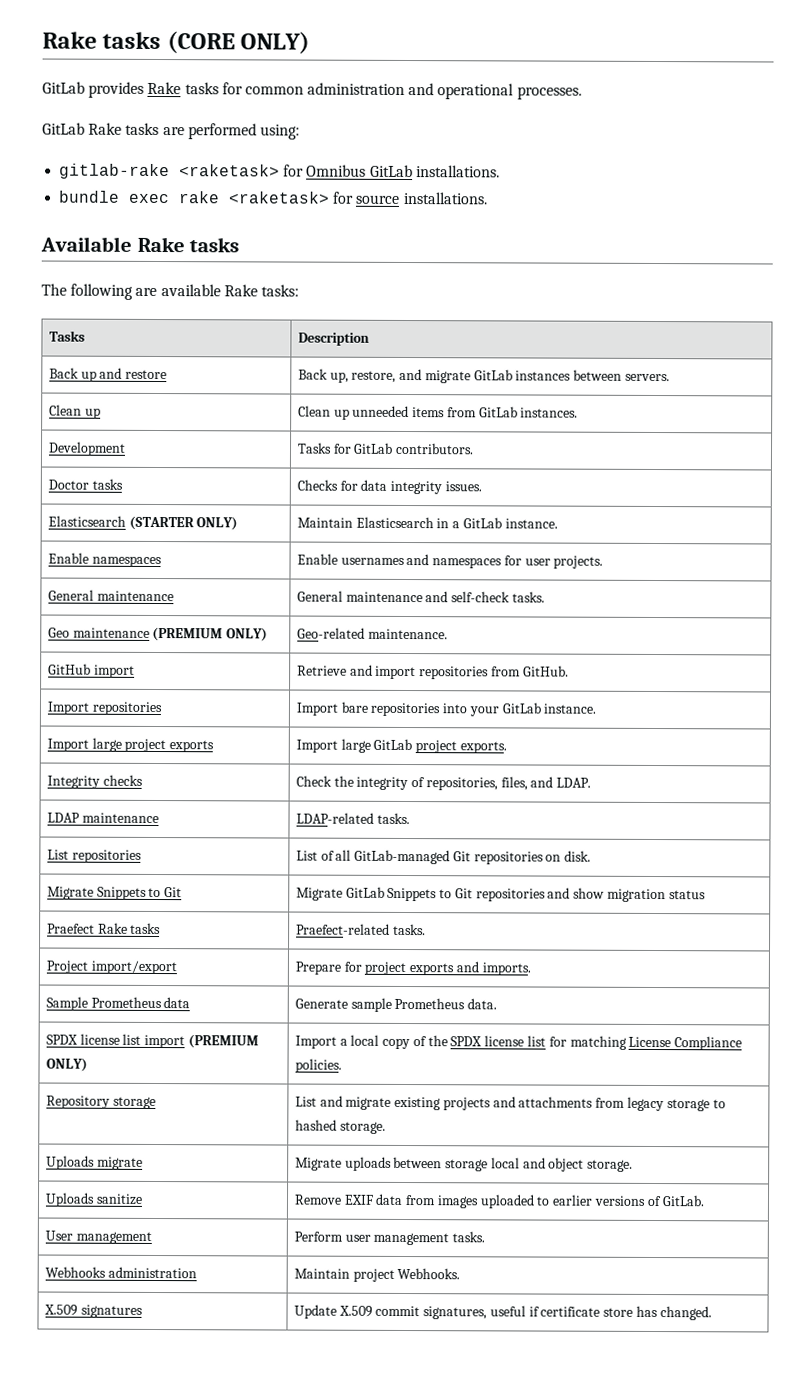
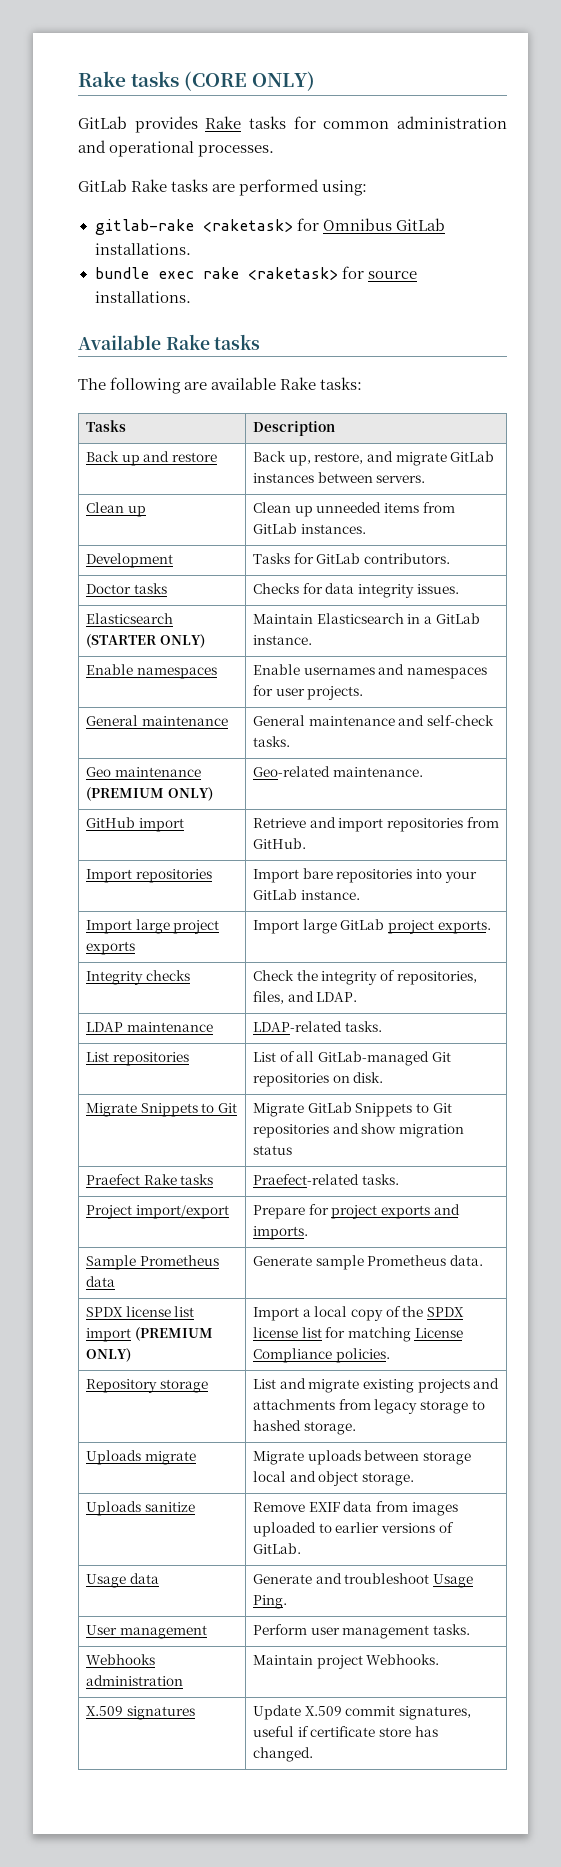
(705, 1201) none -> [85,1573,159,1588] [252,1573,473,1588] [252,1595,287,1609] // Usage data | Generate and troubleshoot Usage Ping.

